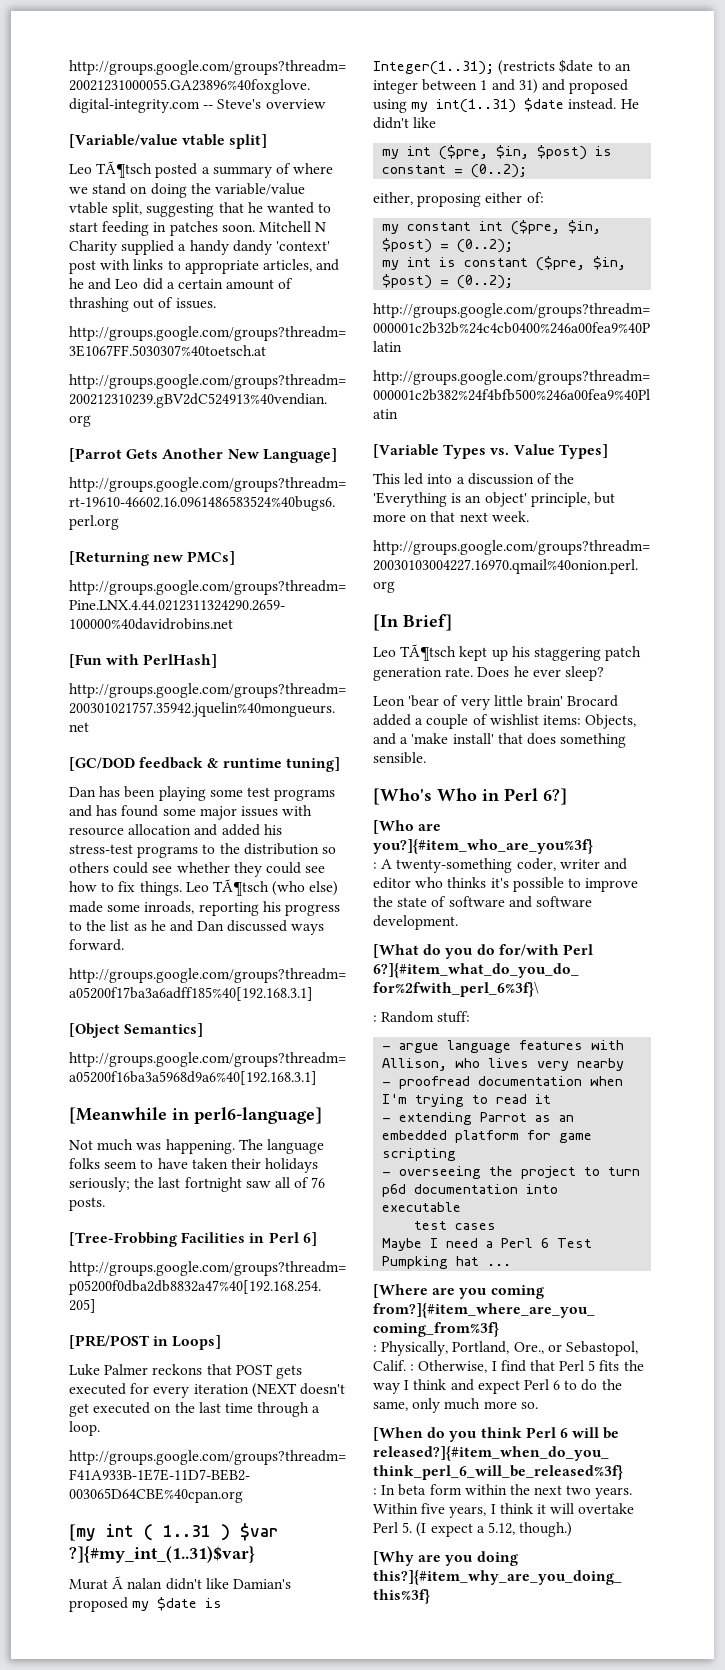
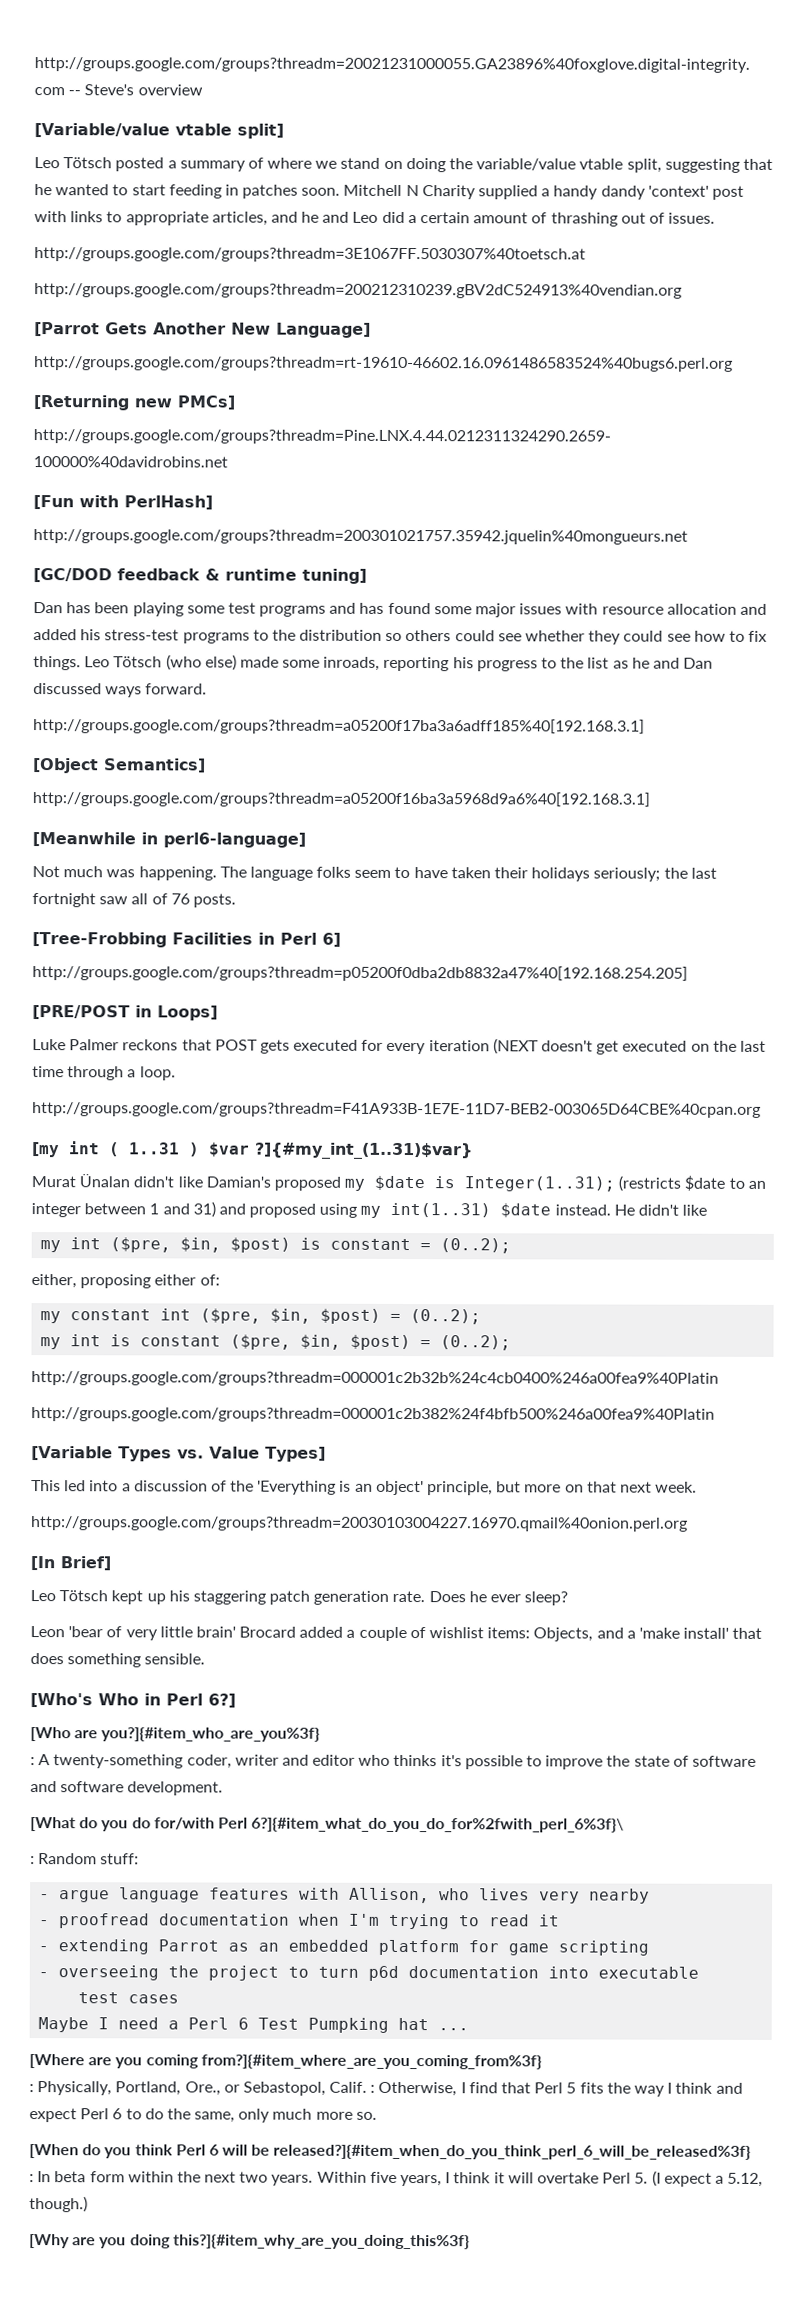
[96,161,153,179] TÃ¶tsch -> [63,157,113,169] Tötsch
[212,879,269,897] TÃ¶tsch -> [113,656,163,668] Tötsch
[112,1576,163,1589] Ã nalan -> [79,1174,131,1188] Ünalan
[400,644,457,662] TÃ¶tsch -> [59,1590,109,1602] Tötsch

